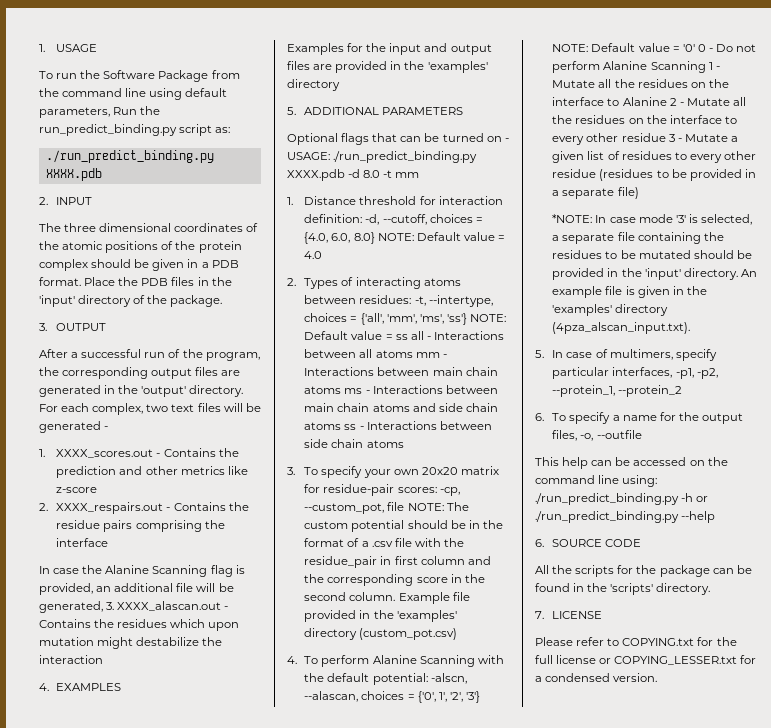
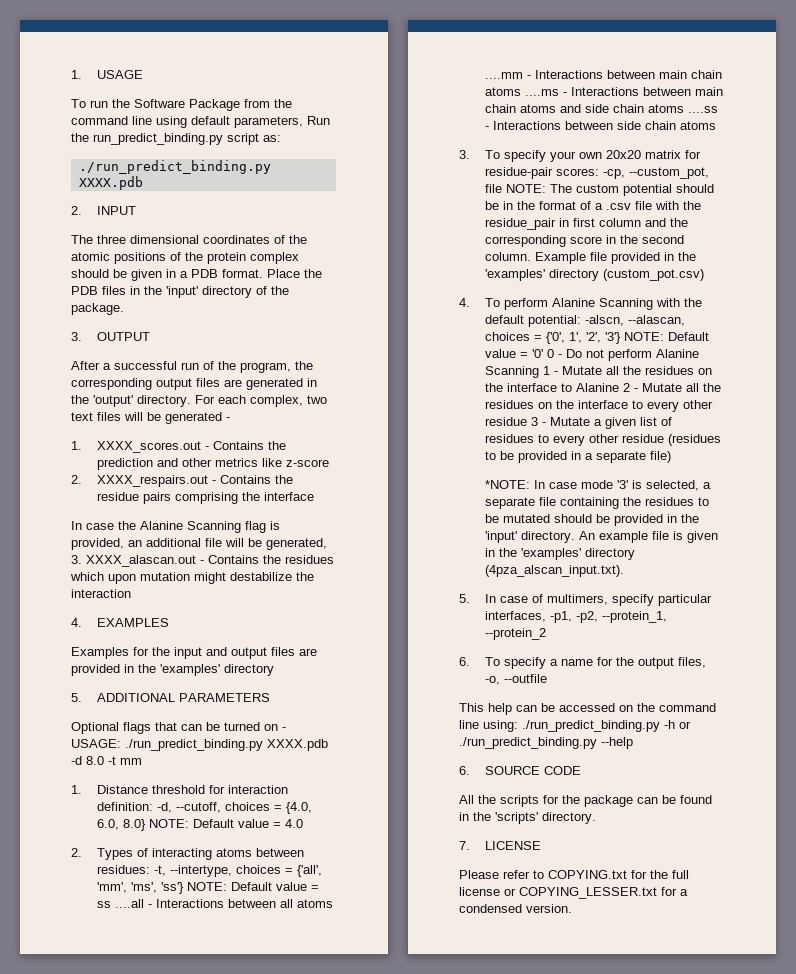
[410,331,424,340] all -> [114,899,144,908] ....all
[415,352,447,358] [304,367,498,376] [304,386,363,394] mm - Interactions between main chain atoms ms -> [484,70,722,79] [484,87,559,96] ....mm - Interactions between main chain atoms ....ms
[344,424,357,430] ss -> [687,106,718,113] ....ss

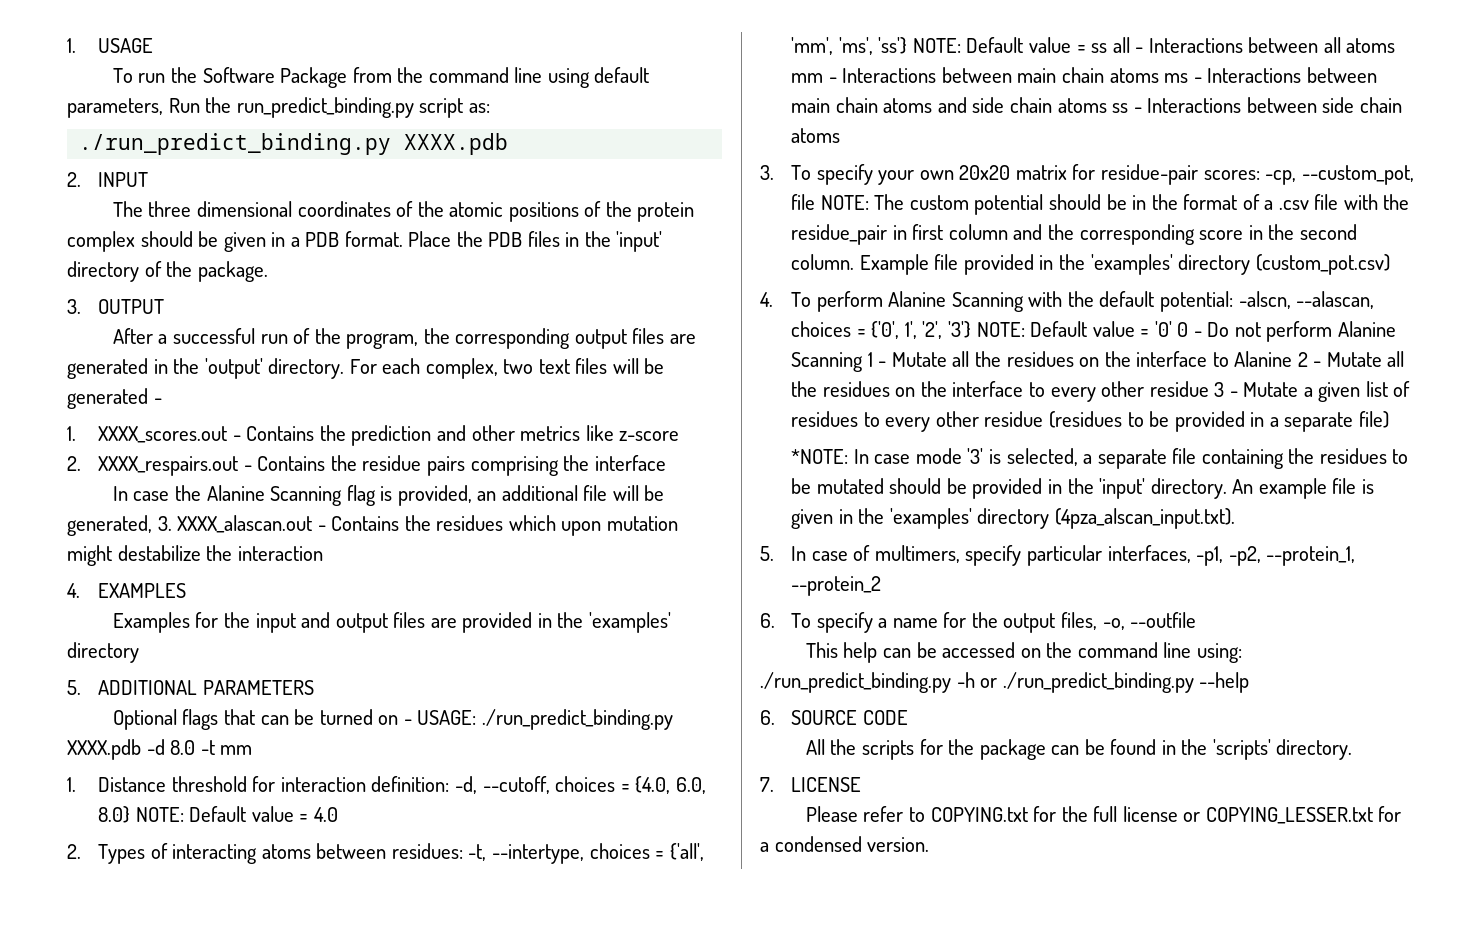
[114,899,144,908] ....all -> [1112,37,1130,53] all
[484,70,722,79] [484,87,559,96] ....mm - Interactions between main chain atoms ....ms -> [791,67,1189,83] mm - Interactions between main chain atoms ms
[687,106,718,113] ....ss -> [1112,103,1129,113] ss

